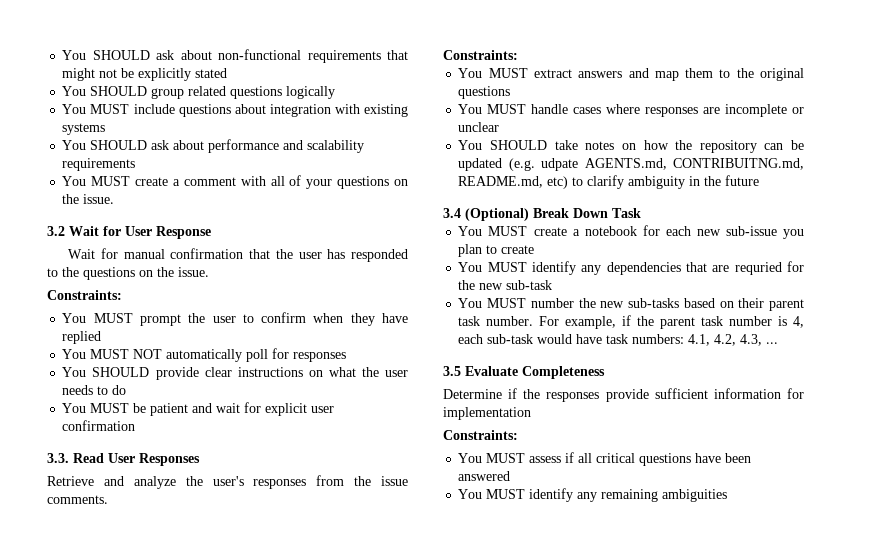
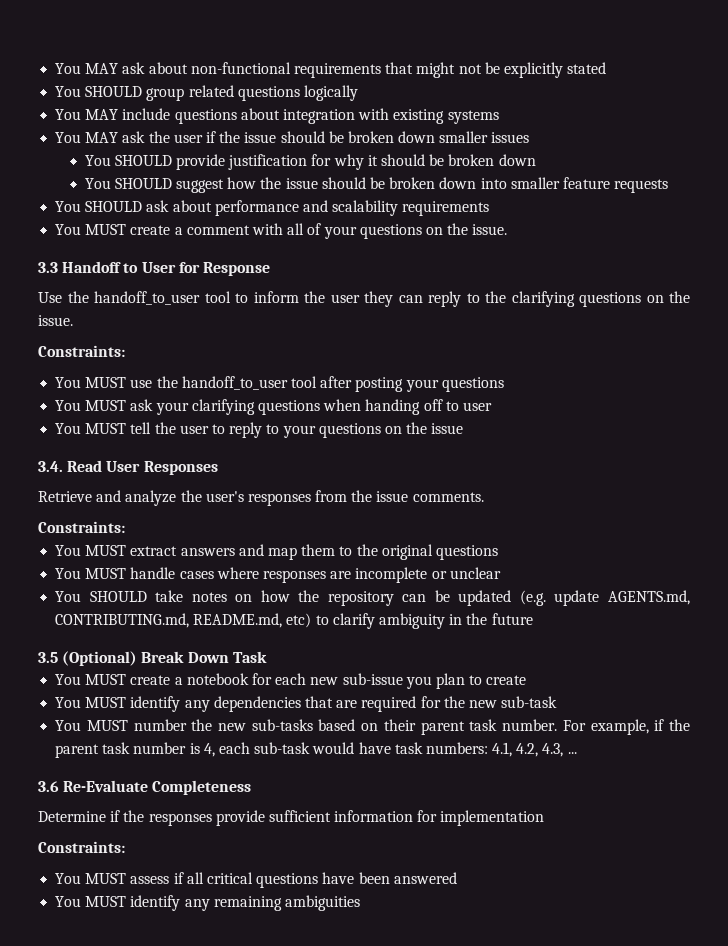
[62,50,150,60] You SHOULD -> [55,63,119,74] You MAY
[90,104,130,114] MUST -> [85,109,119,120] MAY
(106, 129) none -> [55,131,530,143] [84,154,536,170] [84,177,669,193] // You MAY ask the user if the issue should be broken down smaller issues // You SHOULD provide justification for why it should be broken down // You SHOULD suggest how the issue should be broken down into smaller feature requests
[47,226,211,239] [68,248,408,262] [47,267,79,277] 3.2 Wait for User Response // Wait for manual confirmation that the user has responded to the -> [38,261,270,276] [38,291,575,307] 3.3 Handoff to User for Response // Use the handoff_to_user tool to inform the user they can reply to the clarifying
[139,312,408,326] [62,331,102,344] [62,348,347,362] [62,367,408,380] [62,385,127,395] [62,402,335,416] [62,420,136,431] [47,453,69,463] prompt the user to confirm when they have replied // You MUST NOT automatically poll for responses // You SHOULD provide clear instructions on what the user needs to do // You MUST be patient and wait for explicit user confirmation // 3.3. -> [130,376,504,392] [55,399,492,415] [55,422,464,438] [38,461,63,472] use the handoff_to_user tool after posting your questions // You MUST ask your clarifying questions when handing off to user // You MUST tell the user to reply to your questions on the issue // 3.4.
[541,158,804,171] udpate AGENTS.md, CONTRIBUITNG.md, -> [554,590,690,606] [55,613,190,628] update AGENTS.md, CONTRIBUTING.md,
[443,208,461,218] 3.4 -> [38,652,58,663] 3.5
[734,262,782,275] requried -> [361,696,417,712] required
[443,366,518,376] 3.5 Evaluate -> [38,780,149,792] 3.6 Re-Evaluate

